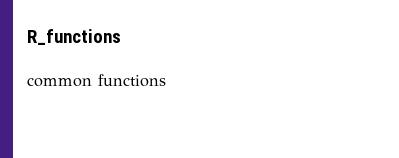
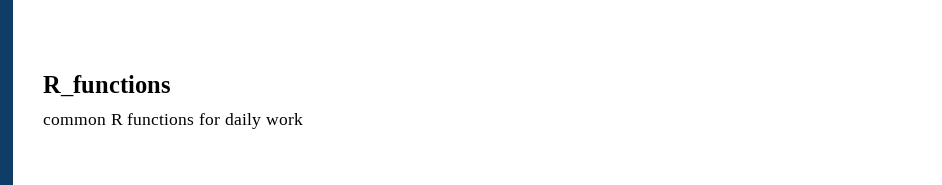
[98,74,166,87] functions -> [110,113,303,129] R functions for daily work

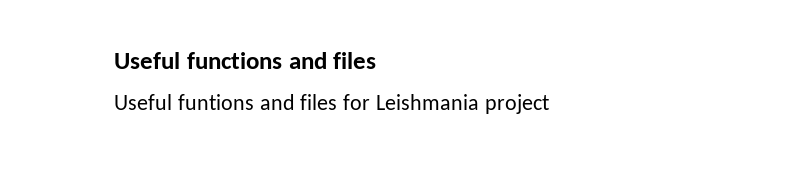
[43,75,171,97] [43,113,303,129] R_functions // common R functions for daily work -> [114,52,377,69] [114,94,549,114] Useful functions and files // Useful funtions and files for Leishmania project

